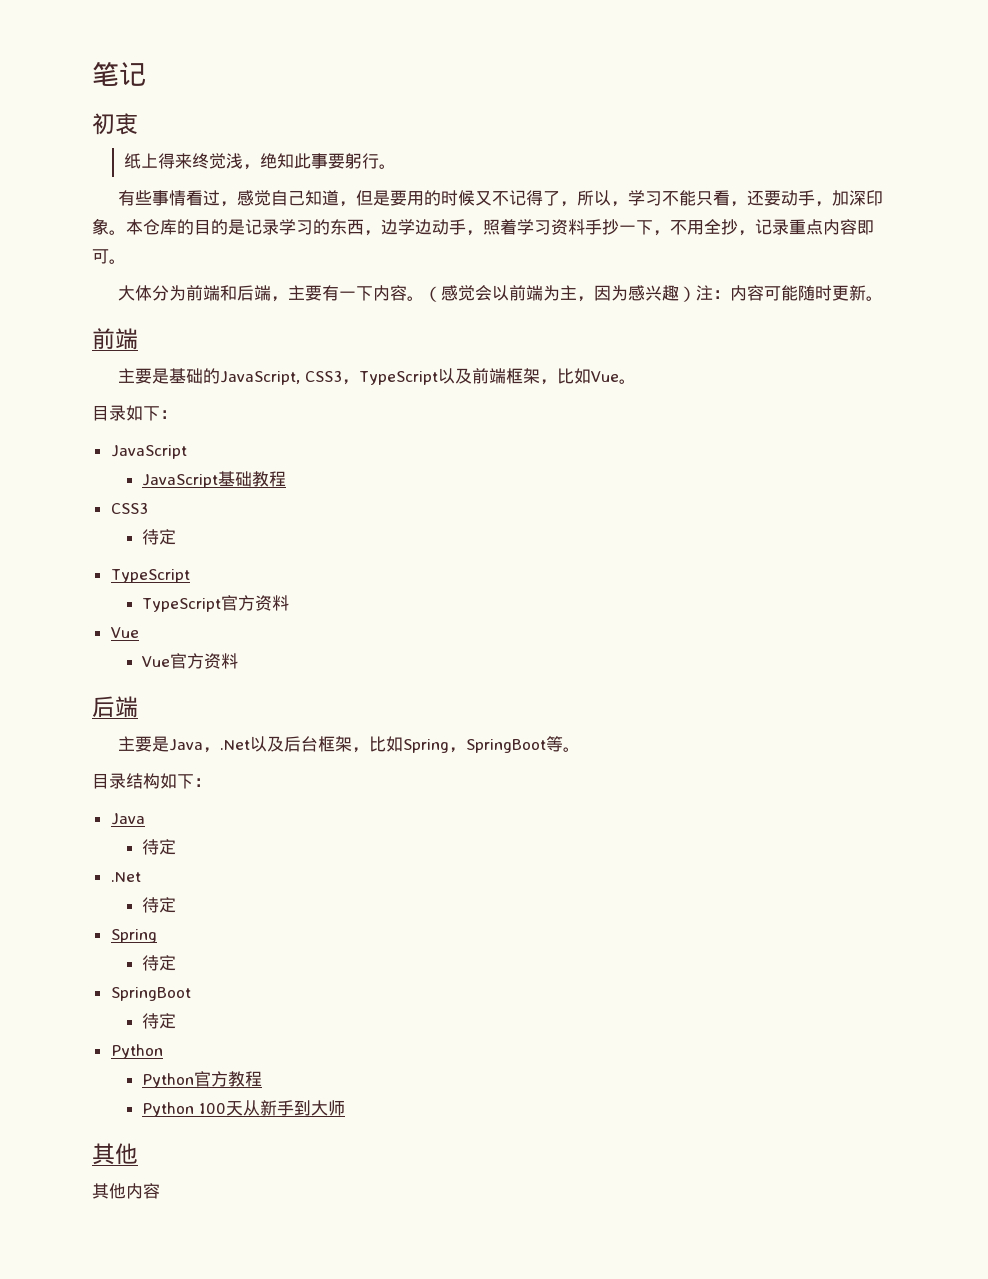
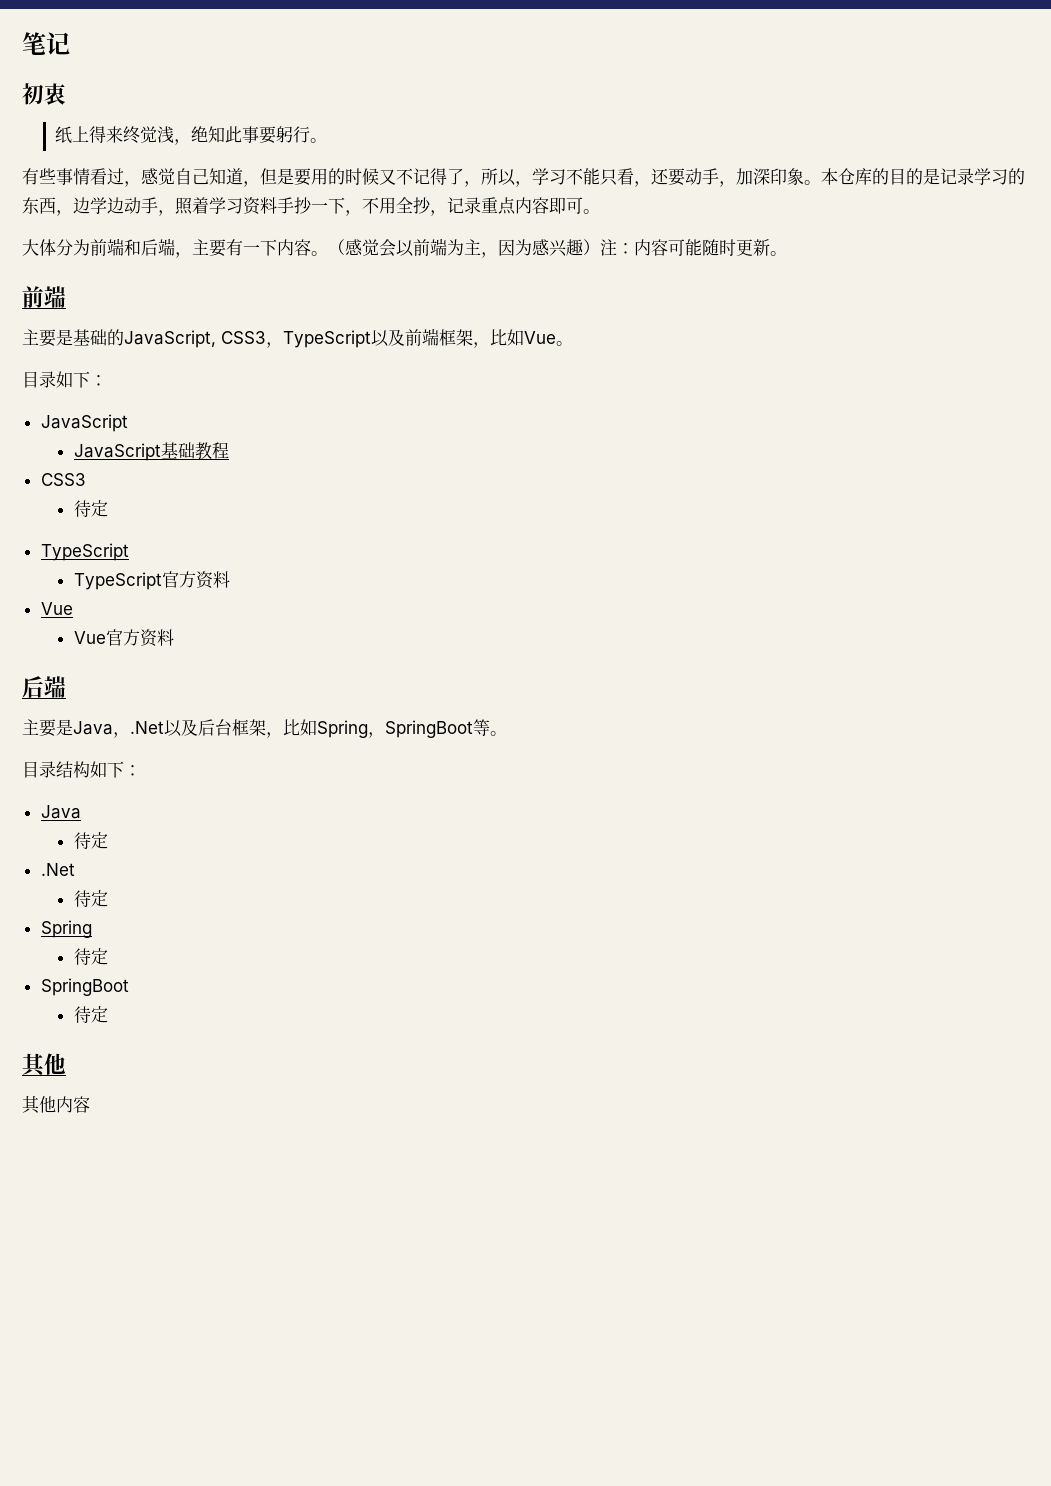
[110,1044,163,1059] [142,1071,263,1088] [142,1100,346,1117] // Python // Python官方教程 // Python 100天从新手到大师 -> (108, 1014) none

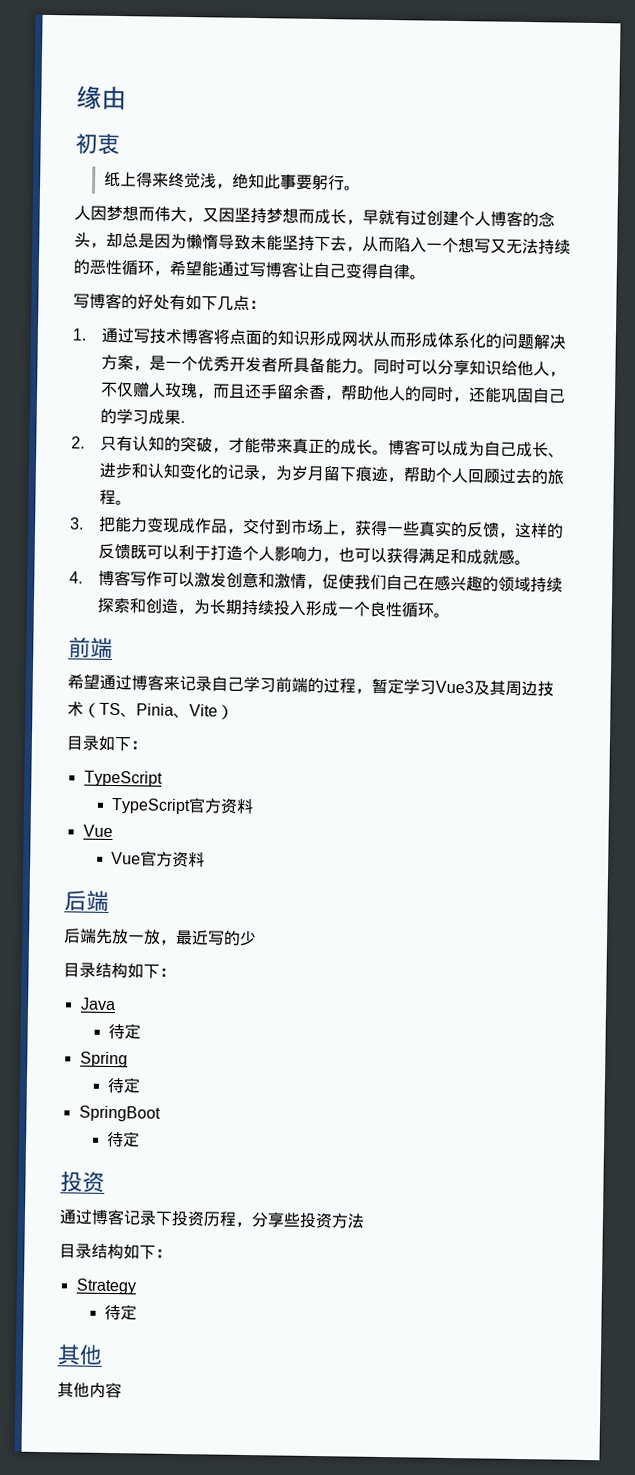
[22,32,70,55] 笔记 -> [76,85,127,111] 缘由
[22,168,1025,187] [22,197,600,216] [22,238,787,258] [22,286,66,308] [22,328,573,348] [22,371,107,388] [40,414,128,432] [73,442,229,461] [40,473,86,486] [73,500,108,517] 有些事情看过，感觉自己知道，但是要用的时候又不记得了，所以，学习不能只看，还要动手，加深印象。本仓库的目的是记录学习的东西，边学边动手，照着学习资料手抄一下，不用全抄，记录重点内容即可。 // 大体分为前端和后端，主要有一下内容。（感觉会以前端为主，因为感兴趣）注：内容可能随时更新。 // 前端 // 主要是基础的JavaScript, CSS3，TypeScript以及前端框架，比如Vue。 // 目录如下： // JavaScript // JavaScript基础教程 // CSS3 // 待定 -> [74,205,555,228] [74,232,571,255] [73,259,426,280] [73,292,266,311] [72,327,566,350] [100,354,566,377] [99,381,566,404] [99,408,185,425] [71,435,565,458] [98,462,564,485] [98,489,132,506] [70,516,564,539] [97,543,531,566] [69,569,563,593] [96,597,450,618] [68,636,113,659] [67,673,554,697] [67,701,234,720] [66,735,147,752] 人因梦想而伟大，又因坚持梦想而成长，早就有过创建个人博客的念头，却总是因为懒惰导致未能坚持下去，从而陷入一个想写又无法持续的恶性循环，希望能通过写博客让自己变得自律。 // 写博客的好处有如下几点： // 1.通过写技术博客将点面的知识形成网状从而形成体系化的问题解决方案，是一个优秀开发者所具备能力。同时可以分享知识给他人，不仅赠人玫瑰，而且还手留余香，帮助他人的同时，还能巩固自己的学习成果. // 2.只有认知的突破，才能带来真正的成长。博客可以成为自己成长、进步和认知变化的记录，为岁月留下痕迹，帮助个人回顾过去的旅程。 // 3.把能力变现成作品，交付到市场上，获得一些真实的反馈，这样的反馈既可以利于打造个人影响力，也可以获得满足和成就感。 // 4.博客写作可以激发创意和激情，促使我们自己在感兴趣的领域持续探索和创造，为长期持续投入形成一个良性循环。 // 前端 // 希望通过博客来记录自己学习前端的过程，暂定学习Vue3及其周边技术（TS、Pinia、Vite） // 目录如下：
[22,719,507,738] 主要是Java，.Net以及后台框架，比如Spring，SpringBoot等。 -> [63,928,257,947] 后端先放一放，最近写的少
[40,863,75,876] [73,890,108,907] // .Net // 待定 -> (142, 1031) none
(108, 1014) none -> [60,1171,105,1193] [59,1208,365,1229] [59,1243,172,1260] [75,1278,137,1295] [104,1304,138,1321] // 投资 // 通过博客记录下投资历程，分享些投资方法 // 目录结构如下： // Strategy // 待定

